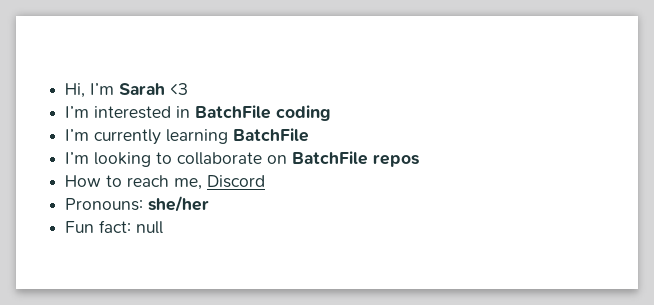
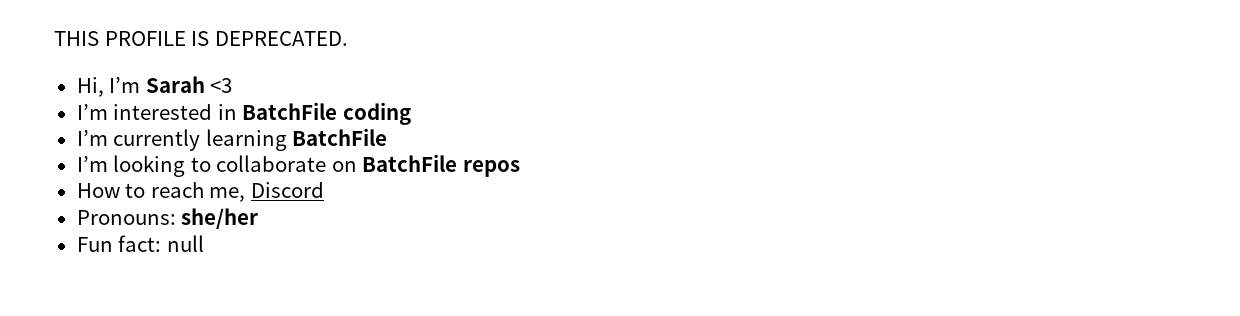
(65, 90) none -> [54,31,348,46] THIS PROFILE IS DEPRECATED. //

